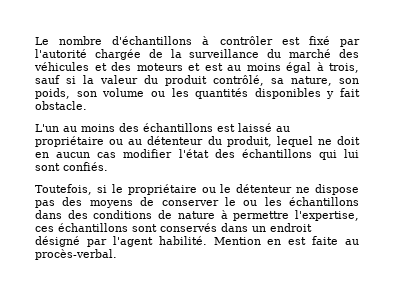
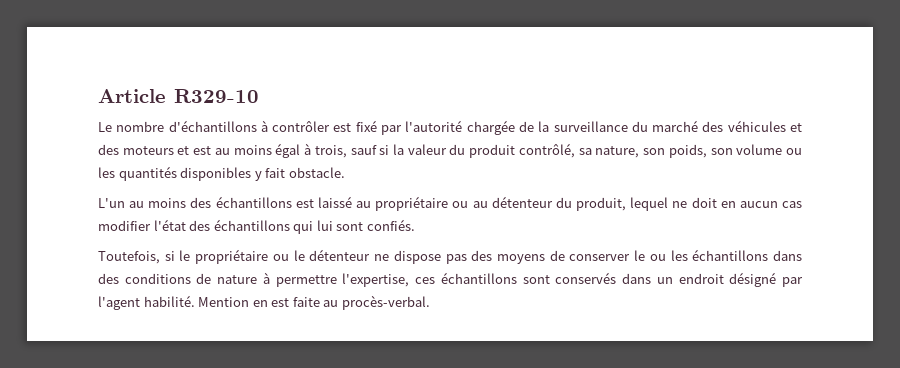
(35, 41) none -> [98,89,259,103] Article R329-10 //

